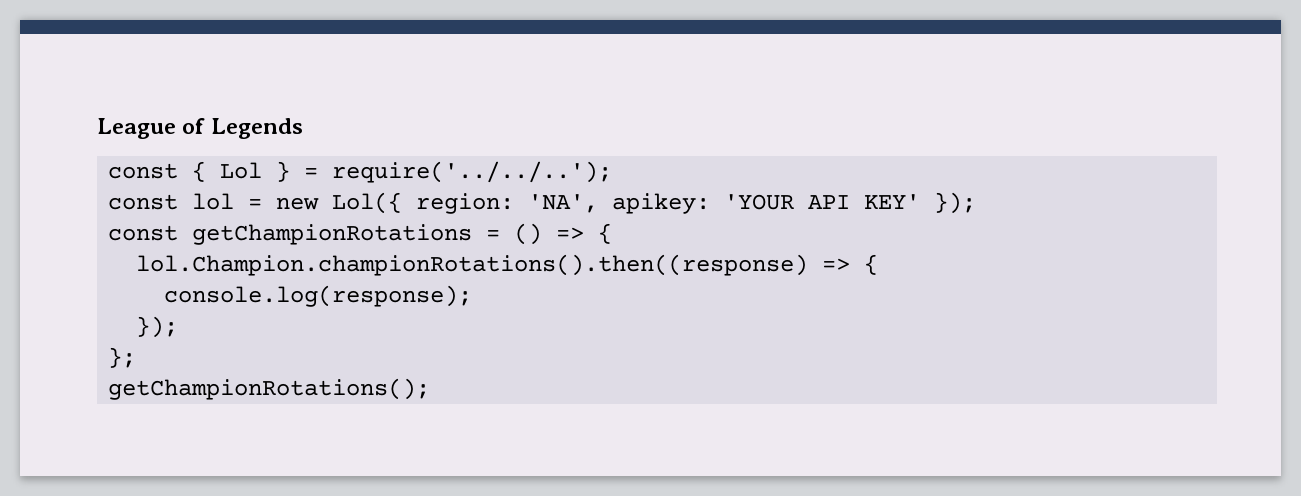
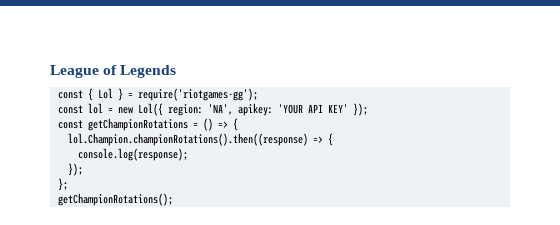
[332,161,613,183] require('../../..'); -> [137,88,258,101] require('riotgames-gg');

